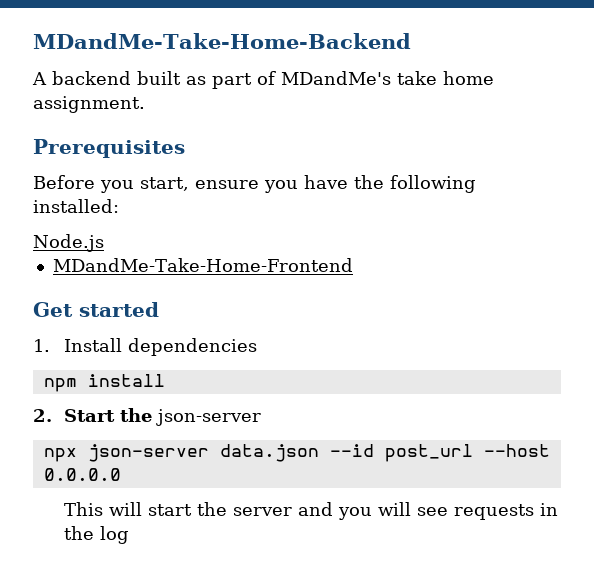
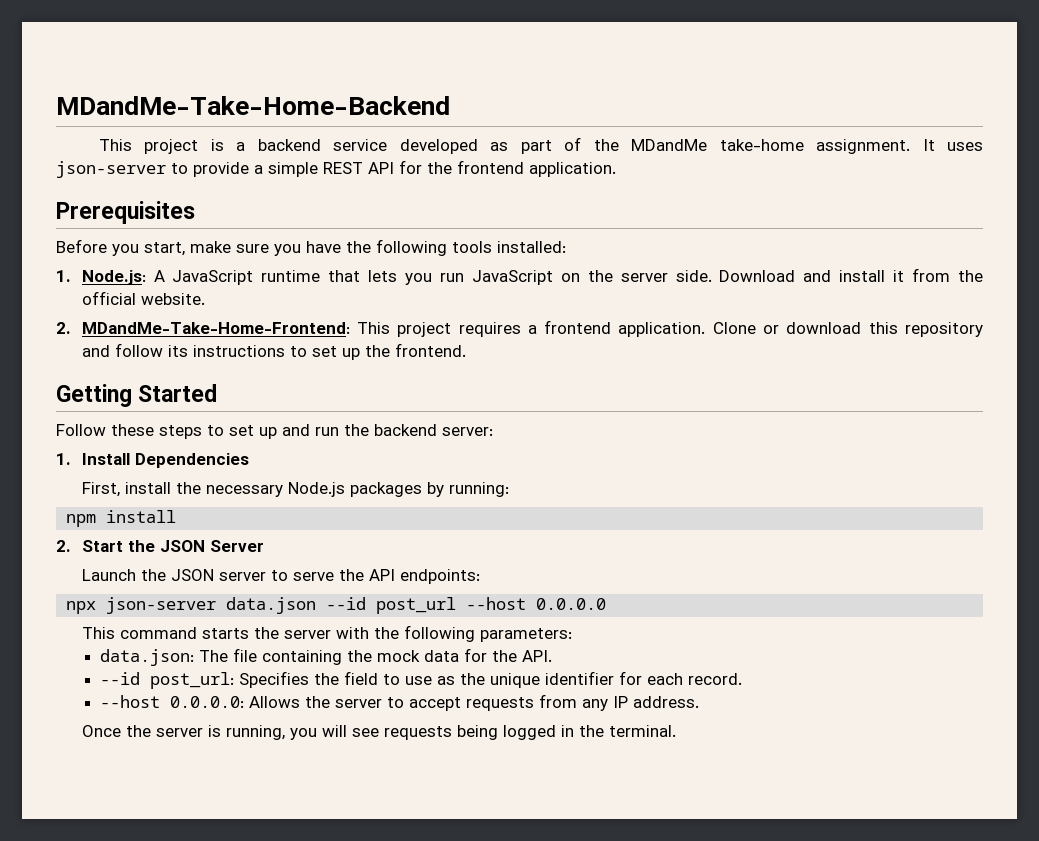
[32,71,494,89] [33,96,145,113] A backend built as part of MDandMe's take home assignment. -> [98,137,984,154] [56,160,616,178] This project is a backend service developed as part of the MDandMe take-home assignment. It uses json-server to provide a simple REST API for the frontend application.
[195,180,259,189] ensure -> [190,241,269,253] make sure
(476, 184) none -> [452,241,492,253] tools
[33,234,104,252] [52,258,353,272] [33,302,159,317] [33,338,257,356] Node.js // MDandMe-Take-Home-Frontend // Get started // 1. Install dependencies -> [56,268,983,285] [81,291,205,305] [56,320,984,337] [81,343,466,360] [56,384,218,407] [56,424,493,439] [56,453,249,468] [81,482,509,497] 1. Node.js: A JavaScript runtime that lets you run JavaScript on the server side. Download and install it from the official website. // 2. MDandMe-Take-Home-Frontend: This project requires a frontend application. Clone or download this repository and follow its instructions to set up the frontend. // Getting Started // Follow these steps to set up and run the backend server: // 1. Install Dependencies // First, install the necessary Node.js packages by running:
[155,409,261,426] json-server -> [159,540,264,552] [81,569,480,584] JSON Server // Launch the JSON server to serve the API endpoints:
[108,502,333,516] will start the server and -> [119,625,572,642] [100,648,553,666] [100,671,743,689] [100,694,700,711] [81,725,285,740] command starts the server with the following parameters: // data.json: The file containing the mock data for the API. // --id post_url: Specifies the field to use as the unique identifier for each record. // --host 0.0.0.0: Allows the server to accept requests from any IP address. // Once the server is running,
(534, 512) none -> [456,725,556,740] being logged
[99,526,129,544] log -> [608,725,676,737] terminal.

